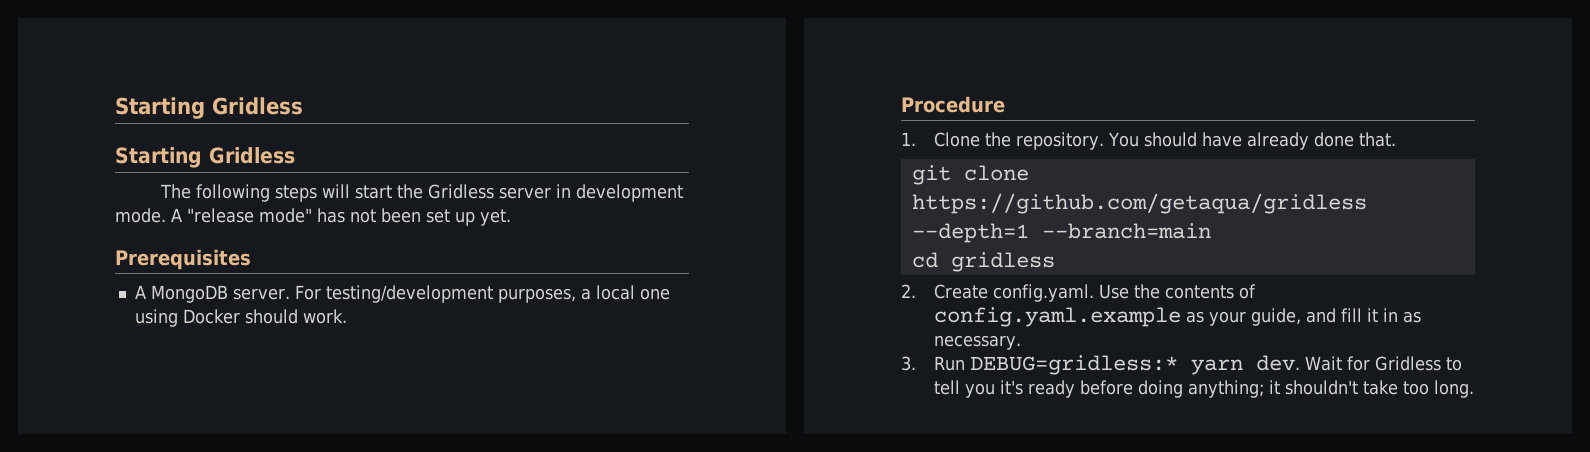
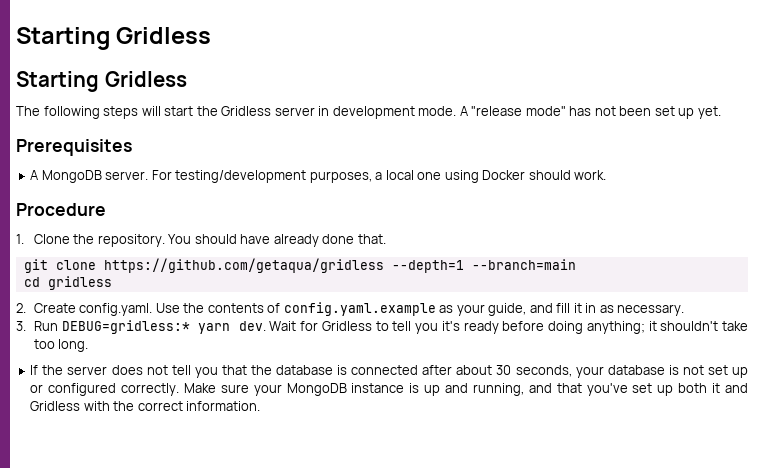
(1474, 389) none -> [30,365,748,378] [30,383,748,396] [30,401,261,411] // If the server does not tell you that the database is connected after about 30 seconds, your database is not set up or configured correctly. Make sure your MongoDB instance is up and running, and that you've set up both it and Gridless with the correct information.

